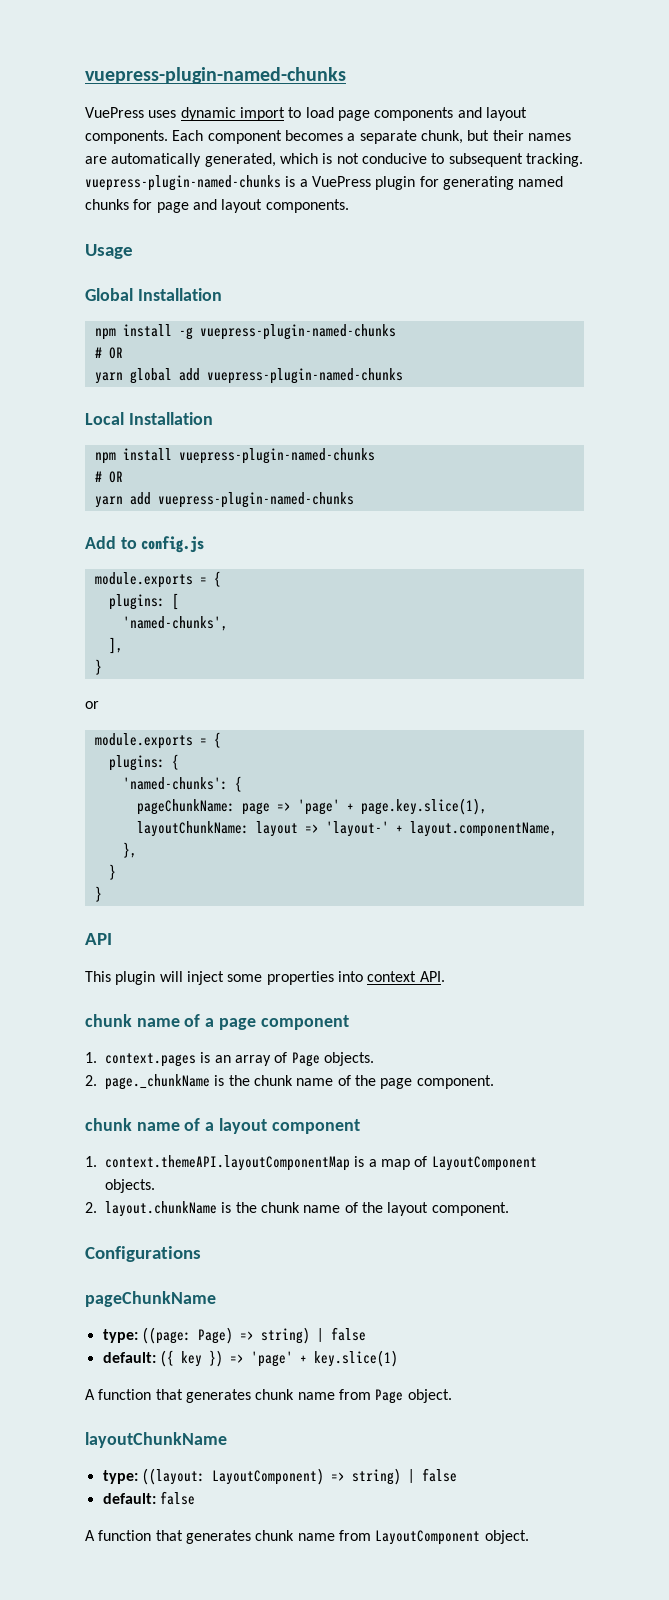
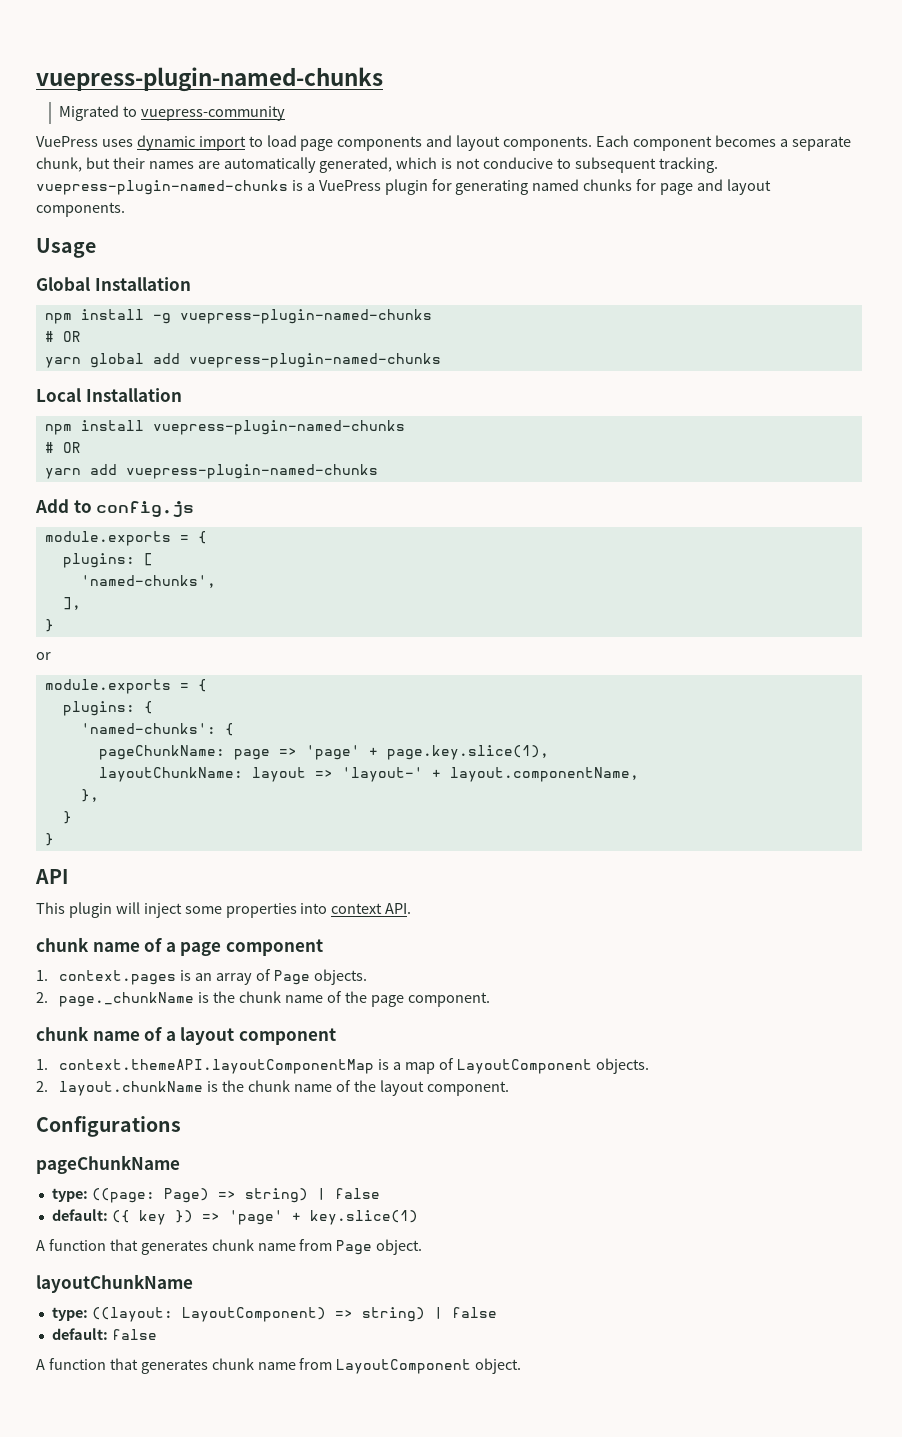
[85,67,346,84] vuepress-plugin-named-chunks -> [36,67,383,92] [59,105,286,121] vuepress-plugin-named-chunks // Migrated to vuepress-community

